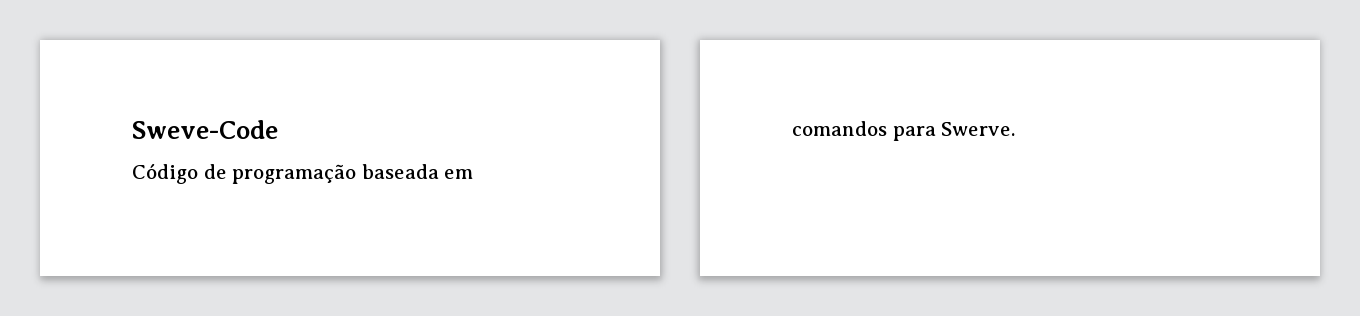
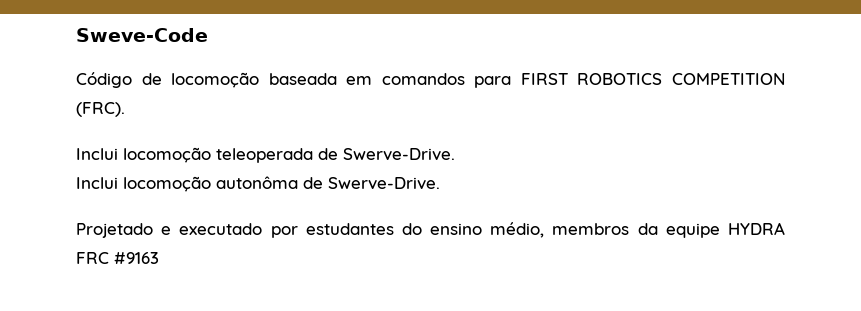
[232,164,357,184] programação -> [171,72,260,88] locomoção
[941,122,1016,136] Swerve. -> [520,73,785,85] [76,102,125,117] [76,147,455,163] [76,176,440,192] [76,222,785,238] [76,252,159,264] FIRST ROBOTICS COMPETITION (FRC). // Inclui locomoção teleoperada de Swerve-Drive. // Inclui locomoção autonôma de Swerve-Drive. // Projetado e executado por estudantes do ensino médio, membros da equipe HYDRA FRC #9163

